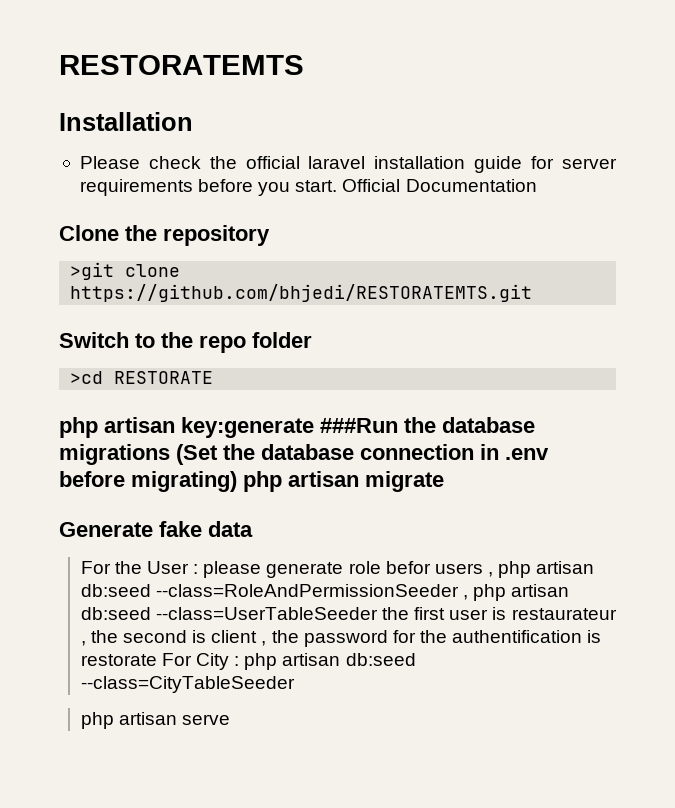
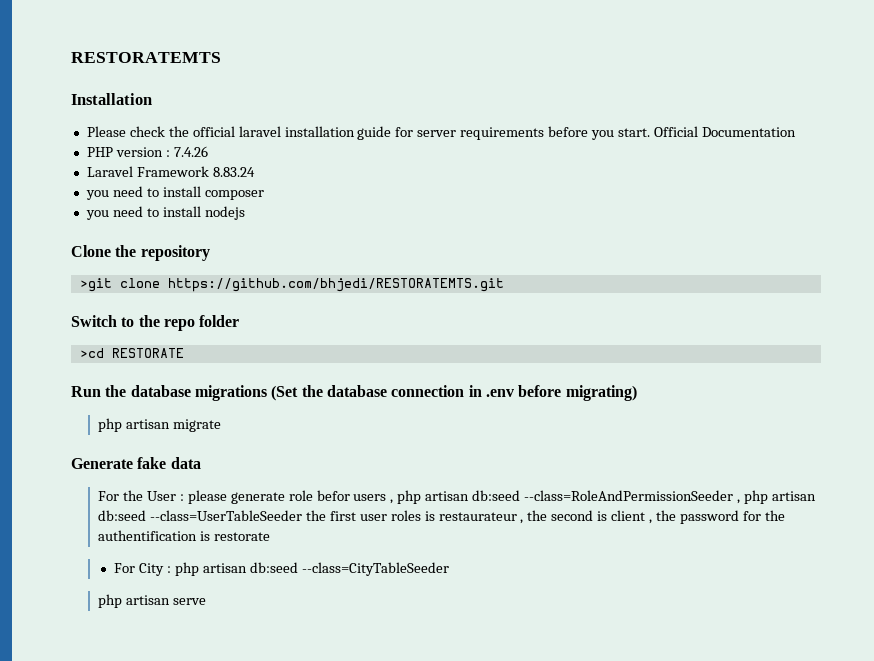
(537, 185) none -> [86,146,208,157] [86,166,255,177] [85,186,264,200] [85,206,245,220] // PHP version : 7.4.26 // Laravel Framework 8.83.24 // you need to install composer // you need to install nodejs
[59,417,398,438] php artisan key:generate ###Run -> [71,386,101,397] Run
(237, 481) none -> (637, 393) //
(489, 614) none -> [390,510,421,521] roles
(157, 660) none -> (270, 536) //

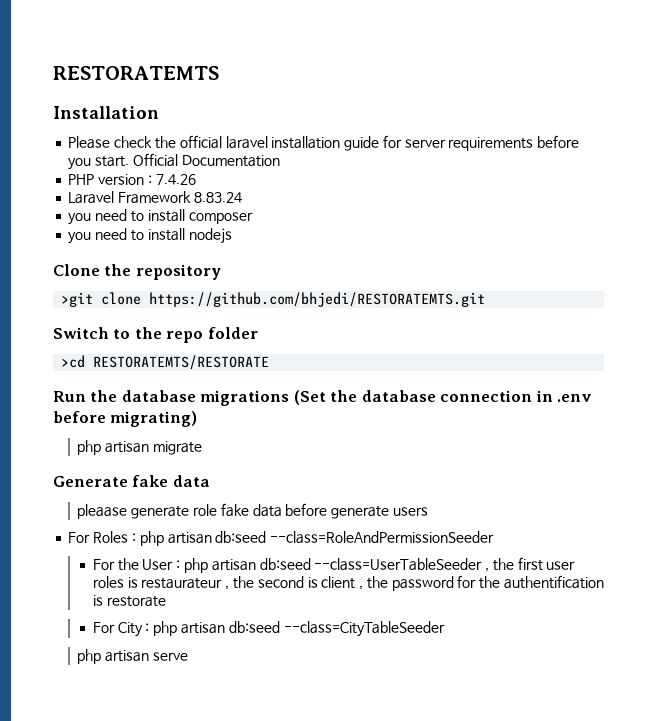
[111,348,184,358] RESTORATE -> [93,355,270,370] RESTORATEMTS/RESTORATE
[98,490,740,504] For the User : please generate role befor users , php artisan db:seed --class=RoleAndPermissionSeeder , -> [77,503,428,519] [68,531,495,546] [92,558,181,571] pleaase generate role fake data before generate users // For Roles : php artisan db:seed --class=RoleAndPermissionSeeder // For the User :
(303, 515) none -> [485,568,490,572] ,

